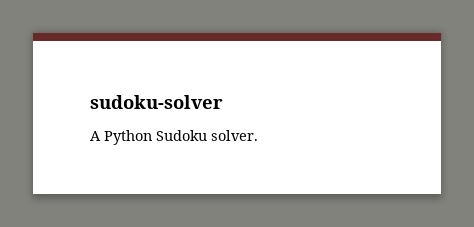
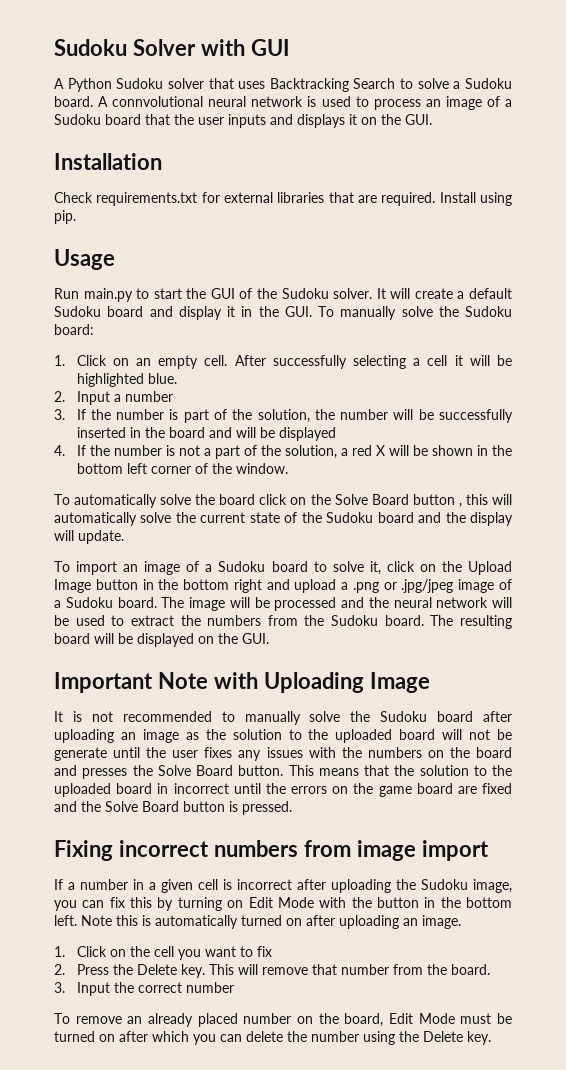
[90,95,223,109] sudoku-solver -> [54,39,290,56] Sudoku Solver with GUI
[211,130,258,141] solver. -> [167,78,512,92] [54,96,512,110] [54,114,432,128] [54,153,162,170] [54,192,512,206] [54,210,76,224] [54,249,115,270] [54,288,512,302] [54,306,512,320] [54,324,94,335] [54,355,513,369] [76,373,177,387] [54,391,173,405] [54,409,513,423] [76,427,336,441] [54,445,512,459] [76,463,288,474] [54,494,512,508] [54,512,513,526] [54,530,124,544] [54,561,512,575] [54,579,512,593] [54,597,512,611] [54,615,512,629] [54,633,269,647] [54,672,430,693] [54,711,512,725] [54,729,512,743] [54,747,512,761] [54,765,512,779] [54,783,513,797] [54,801,292,815] [54,840,489,861] [54,879,512,893] [54,897,512,911] [54,915,461,929] [54,946,272,960] [54,964,490,978] [54,982,234,996] [54,1013,513,1027] [54,1031,491,1045] solver that uses Backtracking Search to solve a Sudoku board. A connvolutional neural network is used to process an image of a Sudoku board that the user inputs and displays it on the GUI. // Installation // Check requirements.txt for external libraries that are required. Install using pip. // Usage // Run main.py to start the GUI of the Sudoku solver. It will create a default Sudoku board and display it in the GUI. To manually solve the Sudoku board: // 1. Click on an empty cell. After successfully selecting a cell it will be highlighted blue. // 2. Input a number // 3. If the number is part of the solution, the number will be successfully inserted in the board and will be displayed // 4. If the number is not a part of the solution, a red X will be shown in the bottom left corner of the window. // To automatically solve the board click on the Solve Board button , this will automatically solve the current state of the Sudoku board and the display will update. // To import an image of a Sudoku board to solve it, click on the Upload Image button in the bottom right and upload a .png or .jpg/jpeg image of a Sudoku board. The image will be processed and the neural network will be used to extract the numbers from the Sudoku board. The resulting board will be displayed on the GUI. // Important Note with Uploading Image // It is not recommended to manually solve the Sudoku board after uploading an image as the solution to the uploaded board will not be generate until the user fixes any issues with the numbers on the board and presses the Solve Board button. This means that the solution to the uploaded board in incorrect until the errors on the game board are fixed and the Solve Board button is pressed. // Fixing incorrect numbers from image import // If a number in a given cell is incorrect after uploading the Sudoku image, you can fix this by turning on Edit Mode with the button in the bottom left. Note this is automatically turned on after uploading an image. // 1. Click on the cell you want to fix // 2. Press the Delete key. This will remove that number from the board. // 3. Input the correct number // To remove an already placed number on the board, Edit Mode must be turned on after which you can delete the number using the Delete key.

